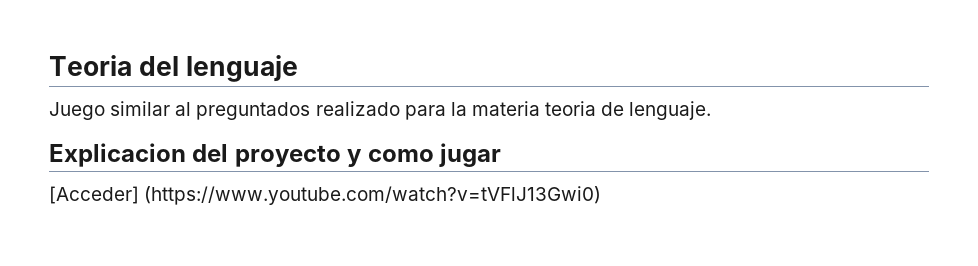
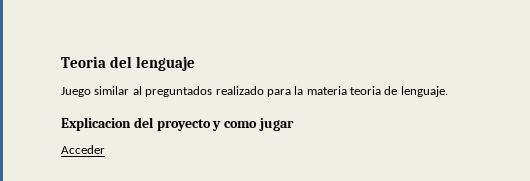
[49,186,602,205] [Acceder] (https://www.youtube.com/watch?v=tVFlJ13Gwi0) -> [61,145,105,154] Acceder

